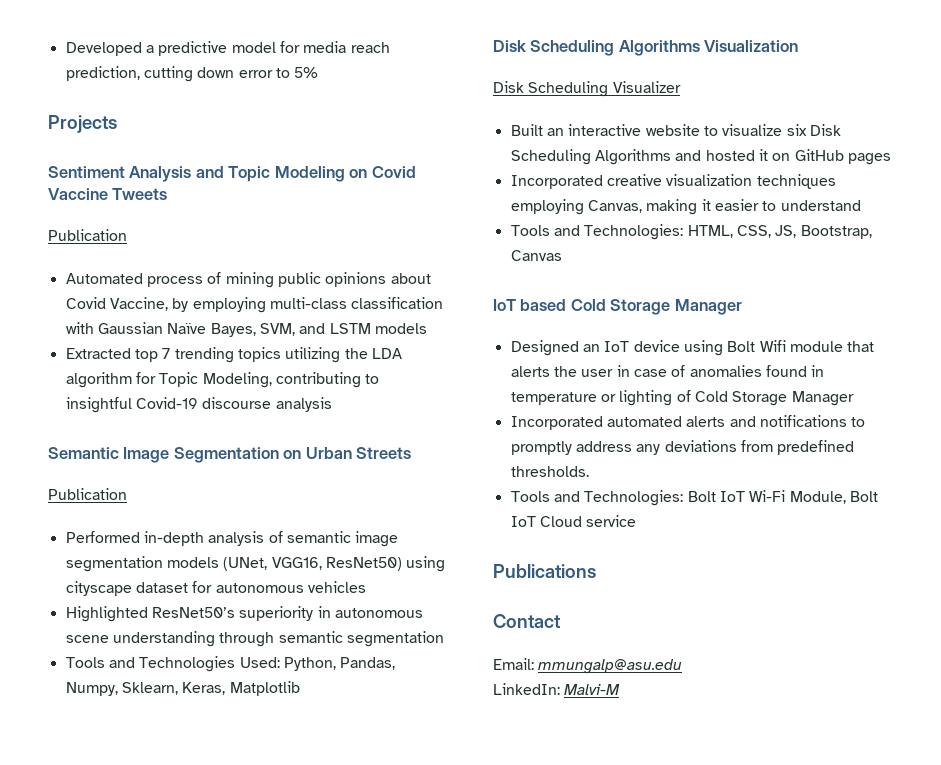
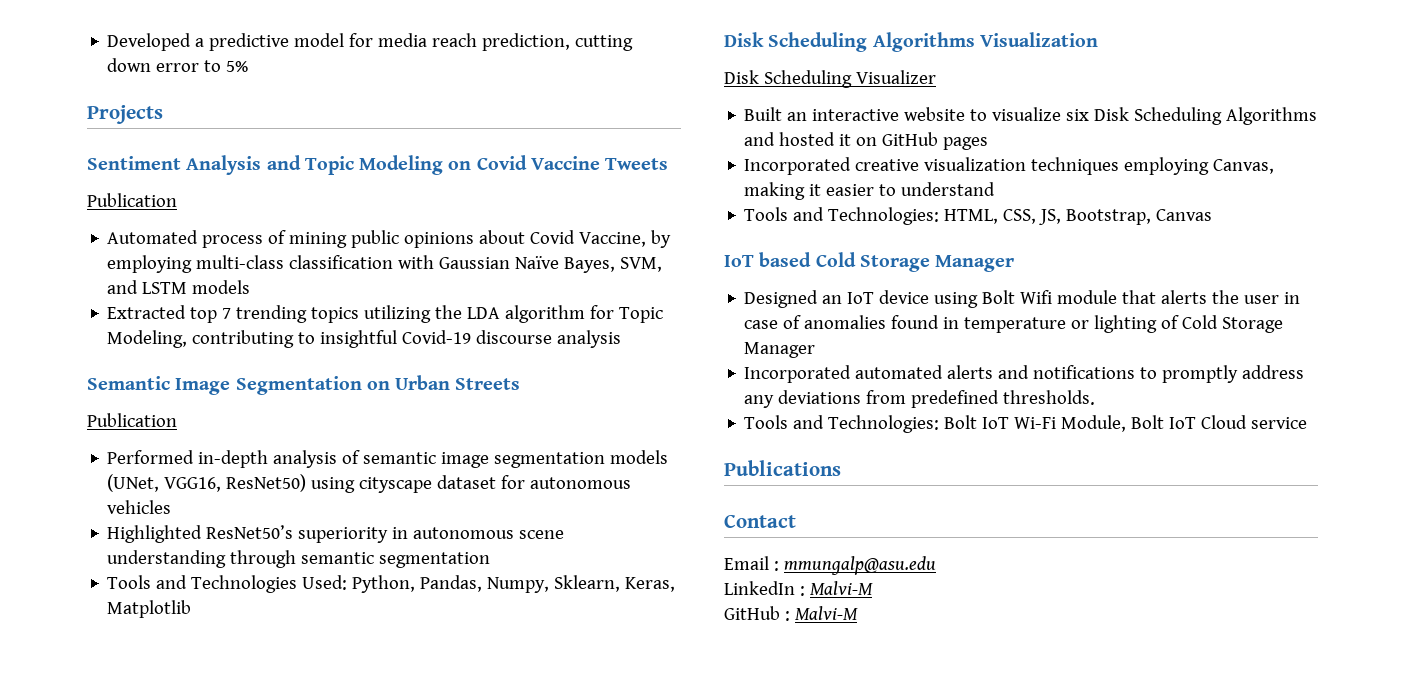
[493,658,534,670] Email: -> [724,556,779,571] Email :
[493,683,621,695] LinkedIn: Malvi-M -> [724,581,873,596] [724,606,858,621] LinkedIn : Malvi-M // GitHub : Malvi-M

